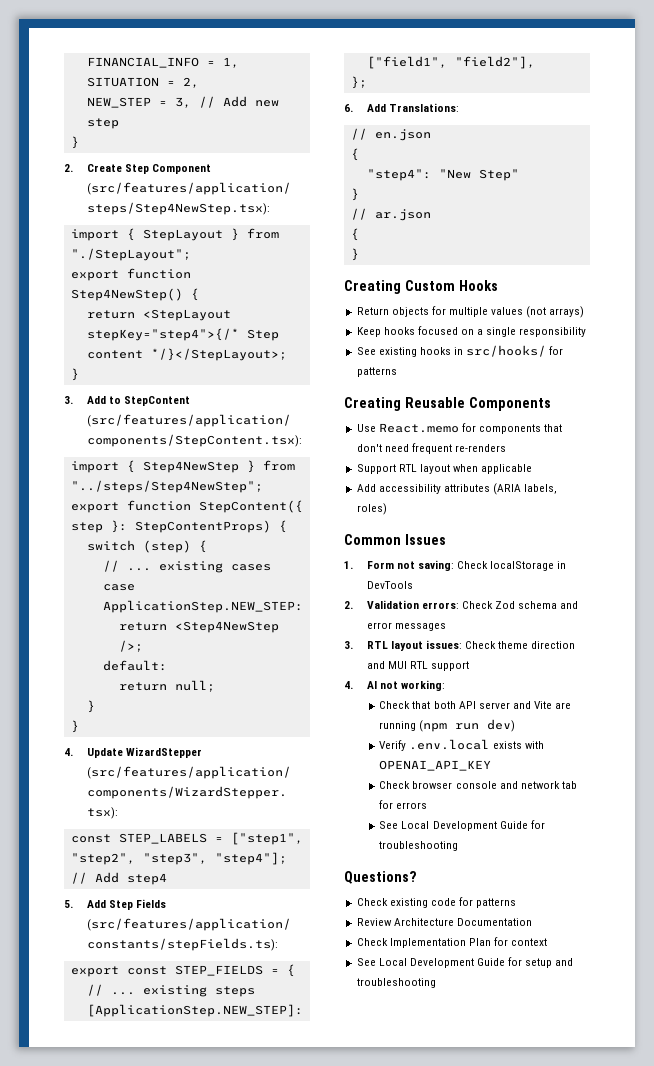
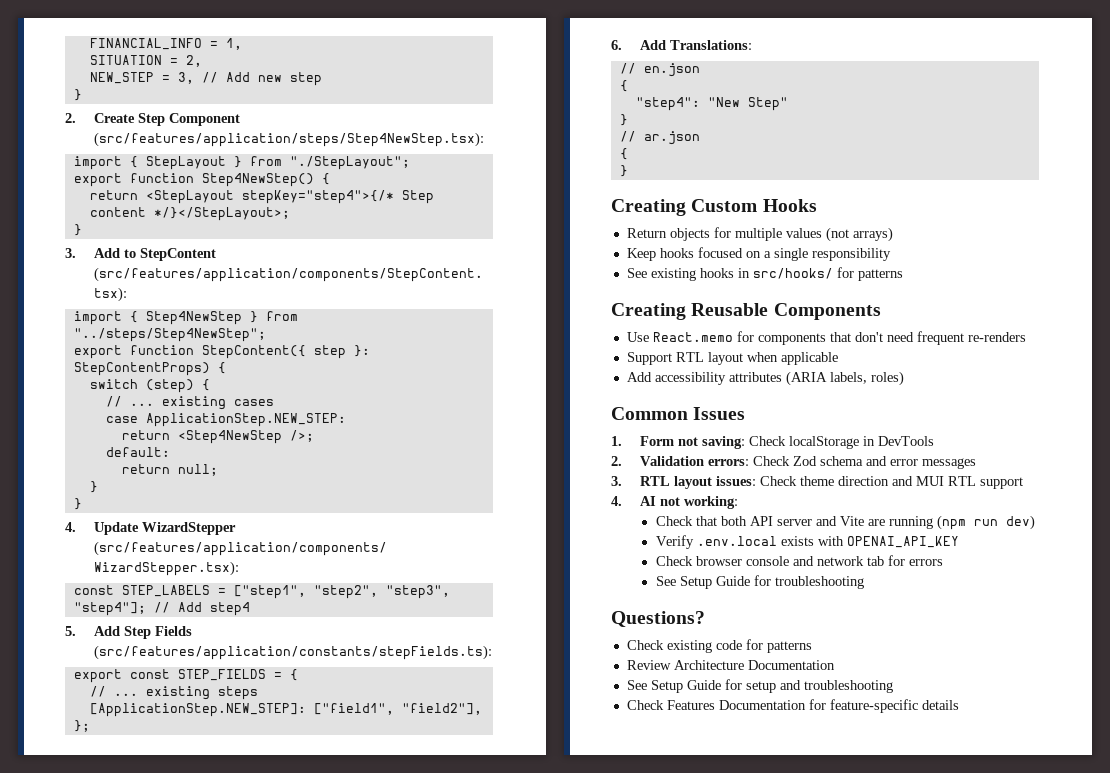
[401,821,497,831] Local Development -> [679,576,712,589] Setup
[356,937,548,948] [356,958,474,968] // Check Implementation Plan for context // See Local Development -> [626,680,683,693] // See Setup
(436, 983) none -> [626,699,959,713] // Check Features Documentation for feature-specific details

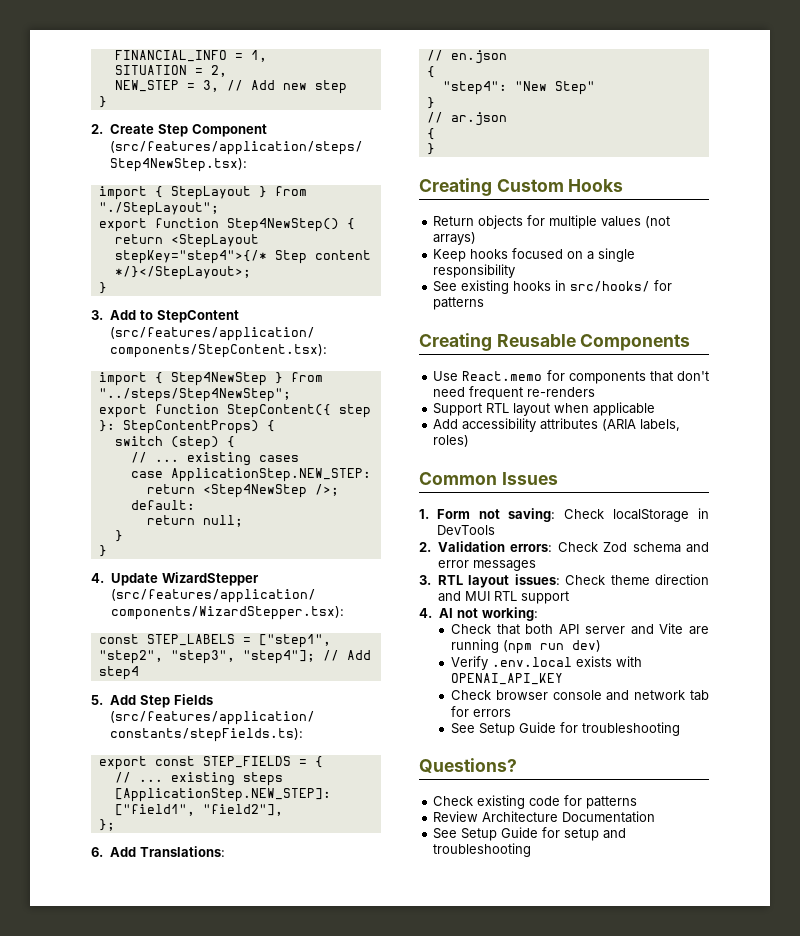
[626,699,959,713] // Check Features Documentation for feature-specific details -> (532, 850) none

